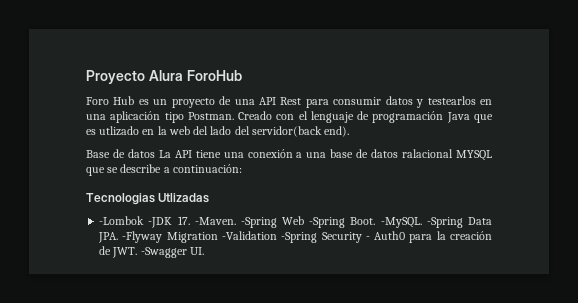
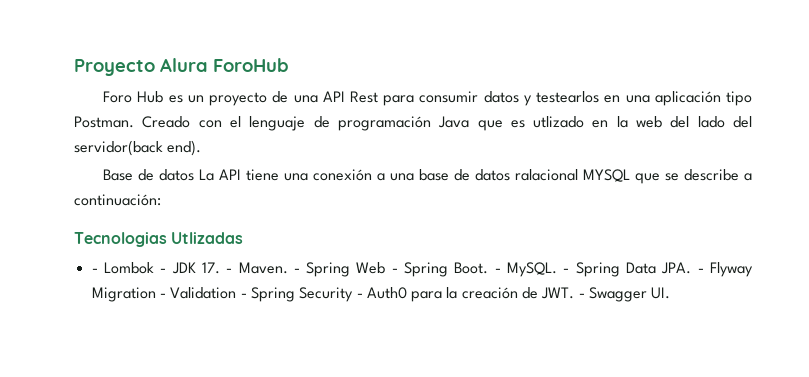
[99,216,492,228] [98,231,318,243] -Lombok -JDK 17. -Maven. -Spring Web -Spring Boot. -MySQL. -Spring Data JPA. -Flyway Migration -Validation -Spring -> [91,262,754,277] [91,287,295,302] - Lombok - JDK 17. - Maven. - Spring Web - Spring Boot. - MySQL. - Spring Data JPA. - Flyway Migration - Validation - Spring
[140,247,187,258] -Swagger -> [578,287,648,302] - Swagger

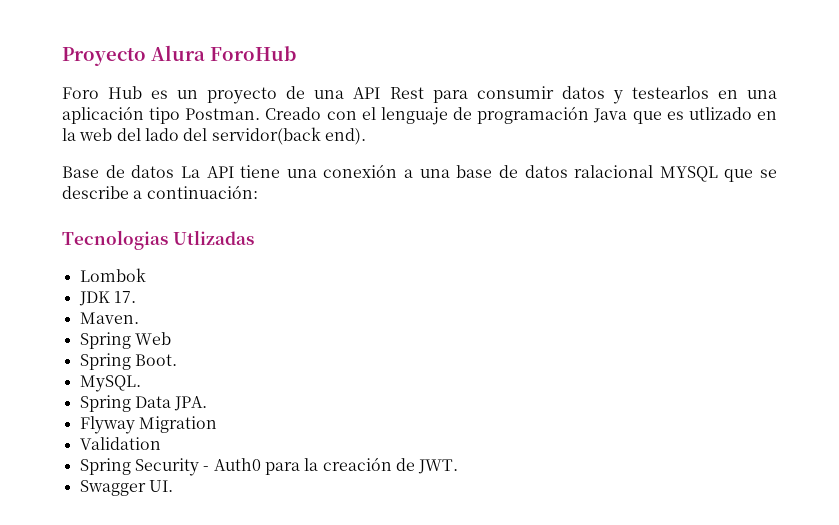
[91,268,98,273] - -> (254, 237) none
[160,268,167,273] - -> (146, 275) //
[226,268,233,273] - -> (136, 297) //
[293,268,300,273] - -> (139, 318) //
[391,268,398,273] - -> (171, 338) //
[494,268,501,273] - -> (177, 360) //
[563,268,570,273] - -> (141, 383) //
[697,268,704,273] - -> (208, 403) //
[159,293,166,298] - -> (217, 424) //
[240,293,247,298] - -> (161, 443) //
[578,293,585,298] - -> (459, 466) //

